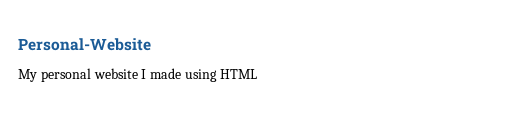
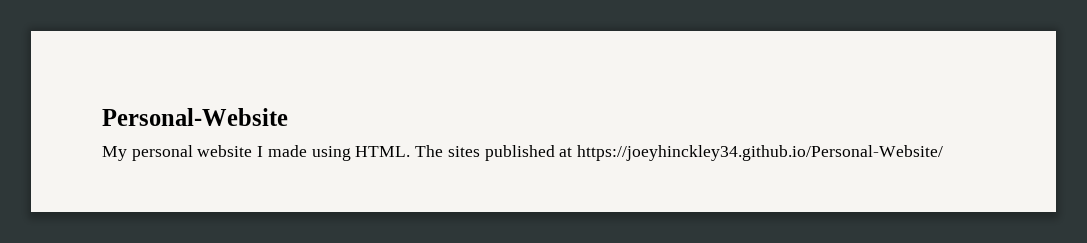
[219,69,257,79] HTML -> [355,145,943,161] HTML. The sites published at https://joeyhinckley34.github.io/Personal-Website/

